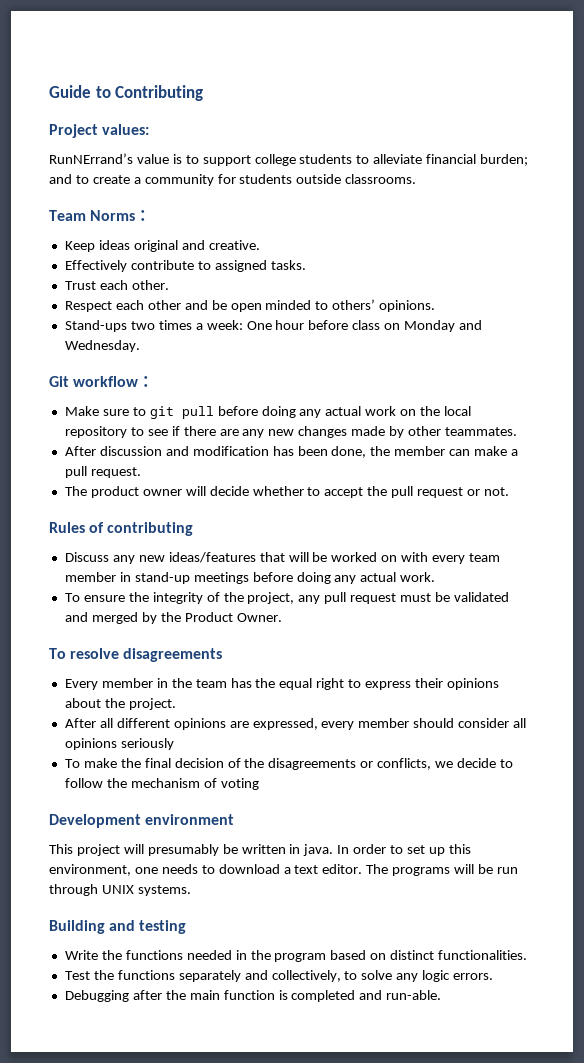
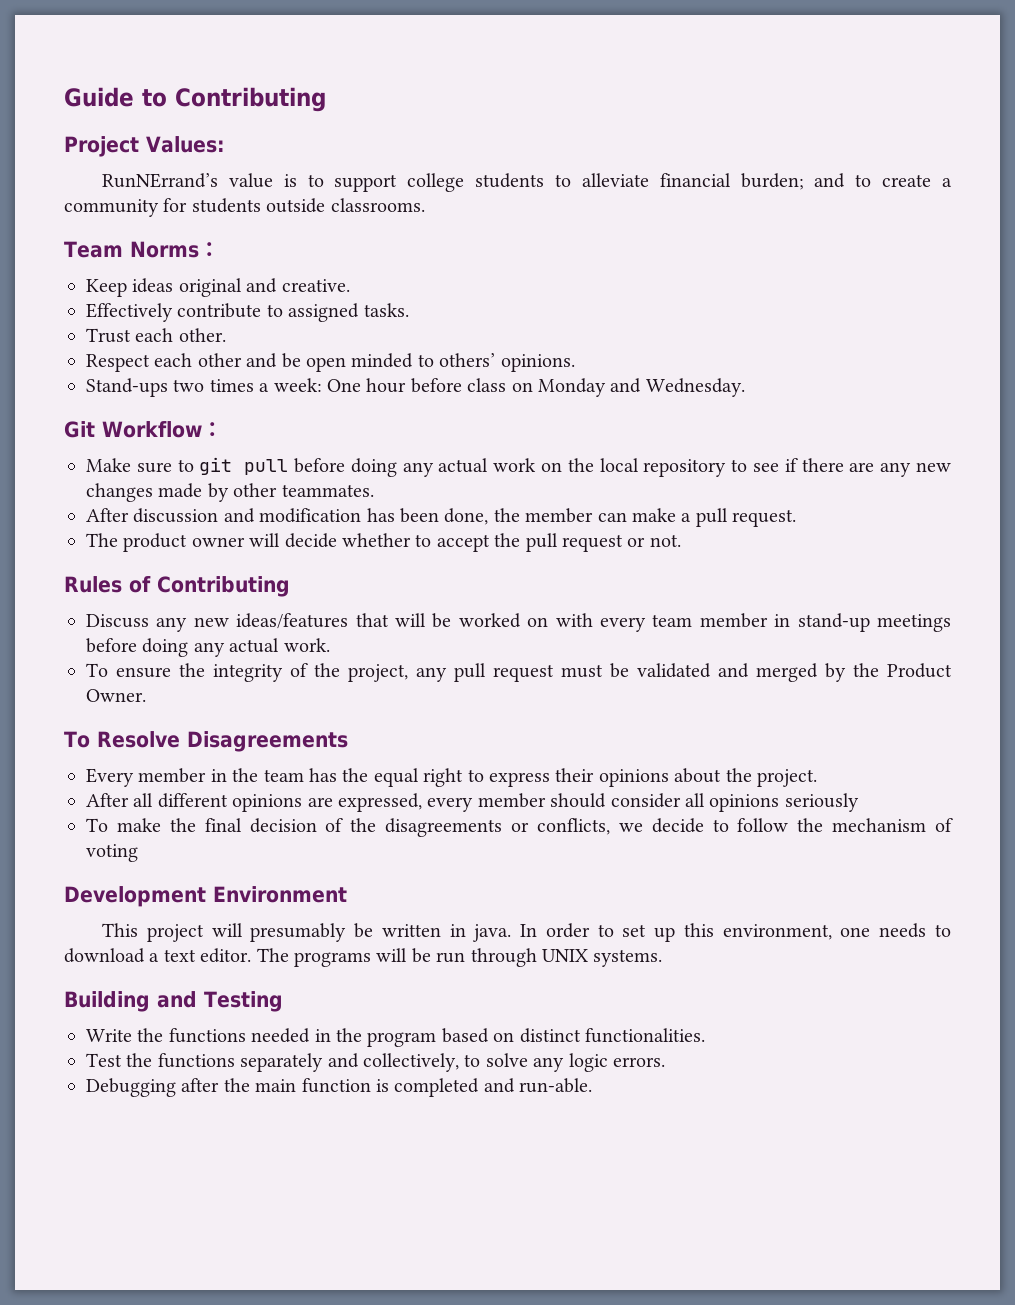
[102,124,150,135] values: -> [146,136,225,153] Values:
[73,376,139,387] workflow -> [102,421,202,438] Workflow
[107,522,194,536] contributing -> [157,576,290,597] Contributing
[70,648,223,662] resolve disagreements -> [96,731,348,752] Resolve Disagreements
[145,814,235,825] environment -> [213,886,347,903] Environment
[139,920,187,934] testing -> [204,991,283,1012] Testing

